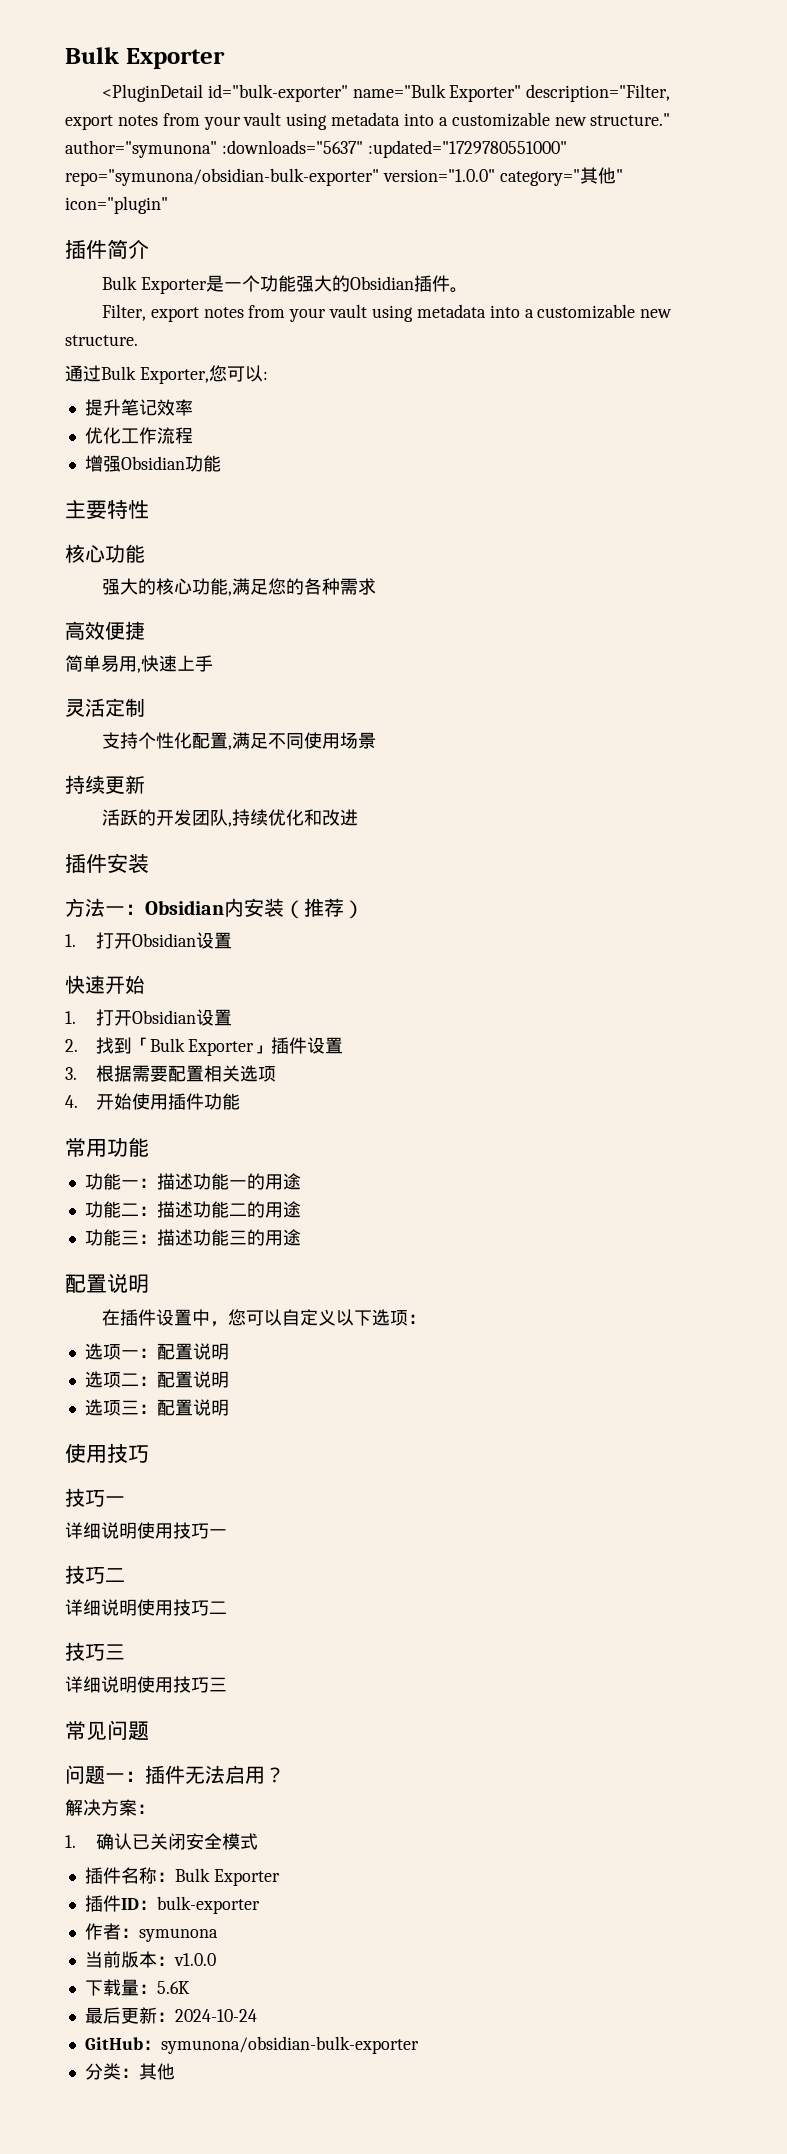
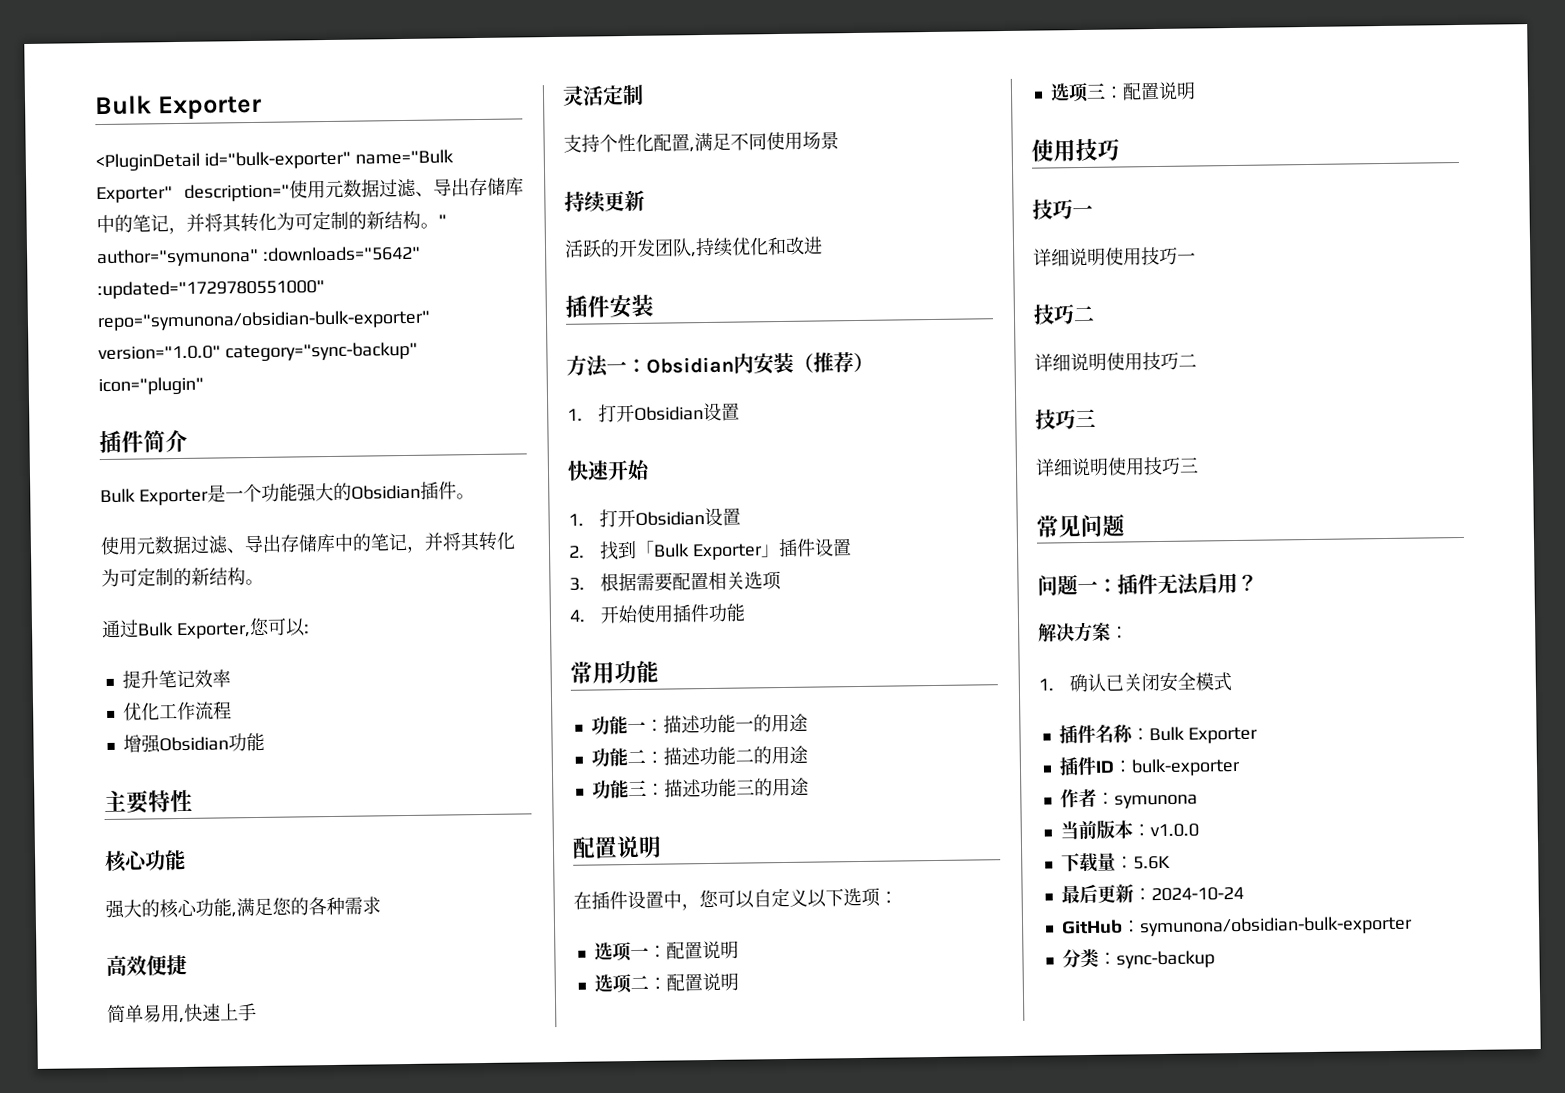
[526,84,671,102] [65,112,671,130] [65,140,567,158] [65,167,623,186] description="Filter, export notes from your vault using metadata into a customizable new structure." author="symunona" :downloads="5637" :updated="1729780551000" repo="symunona/obsidian-bulk-exporter" version="1.0.0" category="其他" -> [184,177,524,202] [96,210,447,235] [97,245,421,268] [97,279,325,300] [97,309,431,332] [98,341,418,362] description="使用元数据过滤、导出存储库中的笔记，并将其转化为可定制的新结构。" author="symunona" :downloads="5642" :updated="1729780551000" repo="symunona/obsidian-bulk-exporter" version="1.0.0" category="sync-backup"
[101,304,673,322] [65,335,138,346] Filter, export notes from your vault using metadata into a customizable new structure. -> [100,531,516,556] [101,567,264,588] 使用元数据过滤、导出存储库中的笔记，并将其转化为可定制的新结构。
[138,2063,175,2080] 其他 -> [1115,950,1215,969] sync-backup

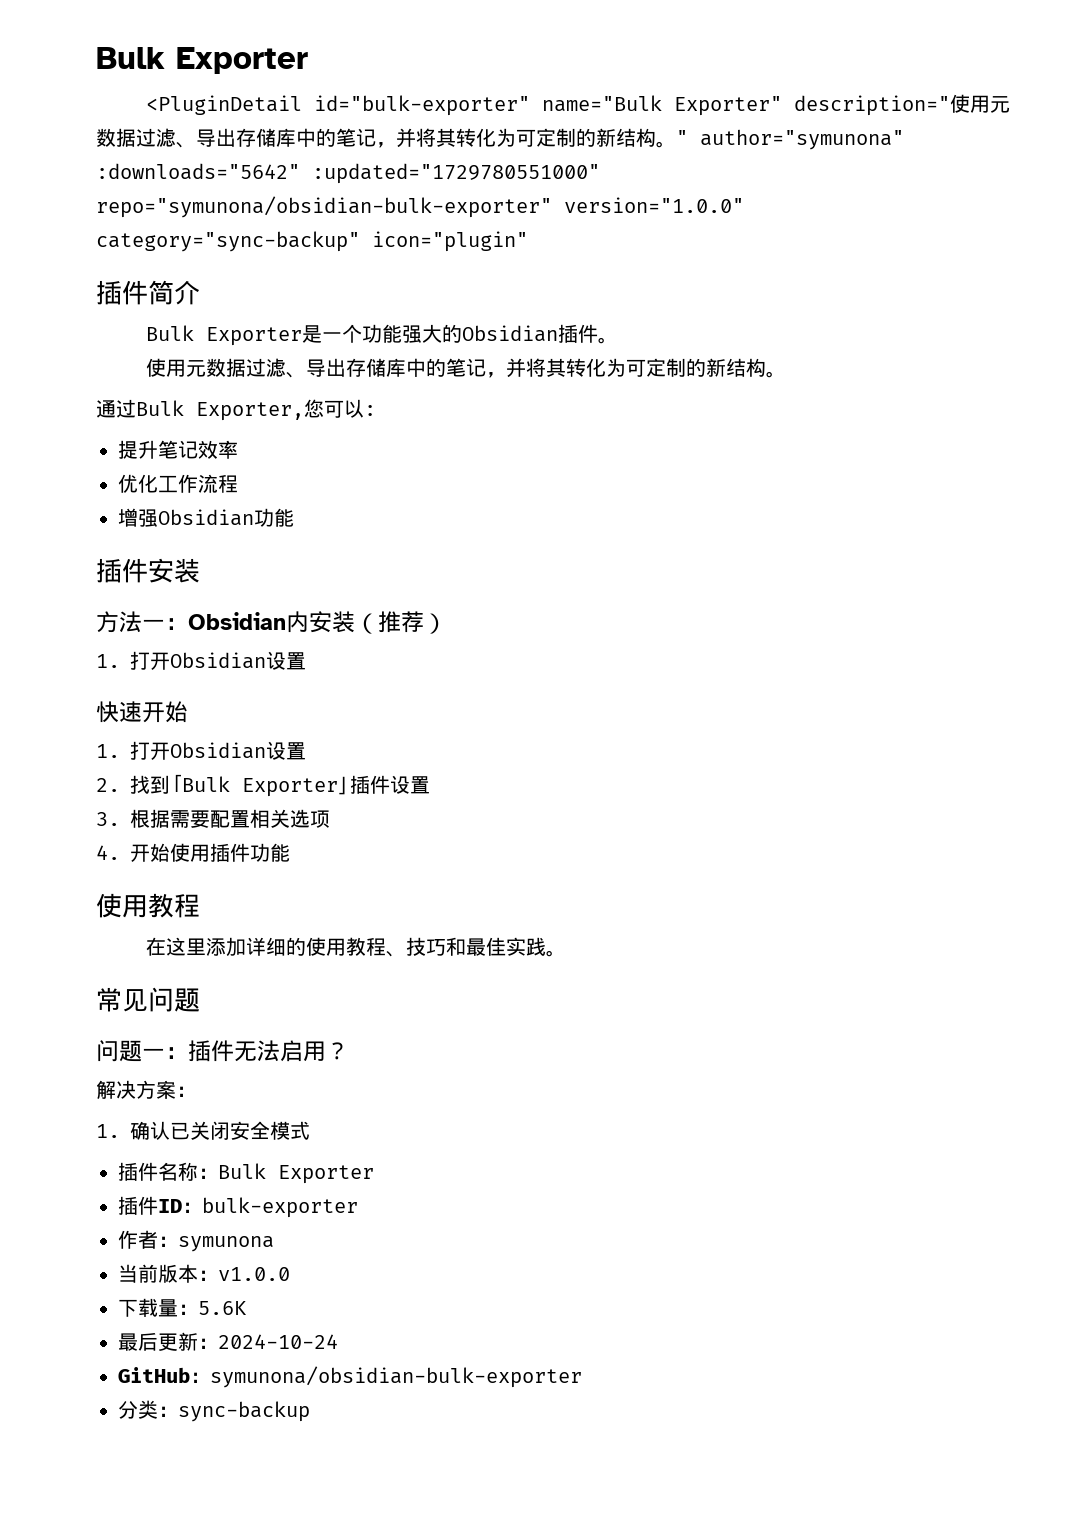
[104,789,193,814] [104,849,186,873] [105,896,381,920] [106,954,187,977] [107,1003,257,1024] [562,84,644,106] [563,131,839,153] [564,189,645,213] [564,236,823,258] // 主要特性 // 核心功能 // 强大的核心功能,满足您的各种需求 // 高效便捷 // 简单易用,快速上手 // 灵活定制 // 支持个性化配置,满足不同使用场景 // 持续更新 // 活跃的开发团队,持续优化和改进 -> (294, 517) none
[570,660,659,684] [590,713,808,735] [590,745,808,767] [591,777,809,799] [572,835,662,859] [573,887,898,911] [593,940,739,962] [593,972,739,994] [1049,81,1196,103] [1031,138,1120,162] [1032,199,1093,220] [1033,246,1196,267] [1033,304,1095,325] [1034,351,1197,372] [1035,408,1096,430] [1035,456,1199,477] 常用功能 // 功能一：描述功能一的用途 // 功能二：描述功能二的用途 // 功能三：描述功能三的用途 // 配置说明 // 在插件设置中，您可以自定义以下选项： // 选项一：配置说明 // 选项二：配置说明 // 选项三：配置说明 // 使用技巧 // 技巧一 // 详细说明使用技巧一 // 技巧二 // 详细说明使用技巧二 // 技巧三 // 详细说明使用技巧三 -> [96,893,200,918] [145,937,566,957] 使用教程 // 在这里添加详细的使用教程、技巧和最佳实践。

